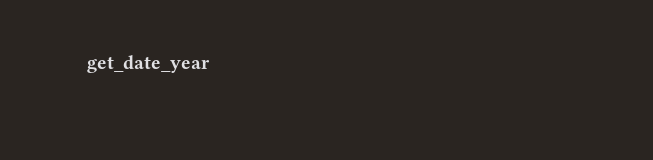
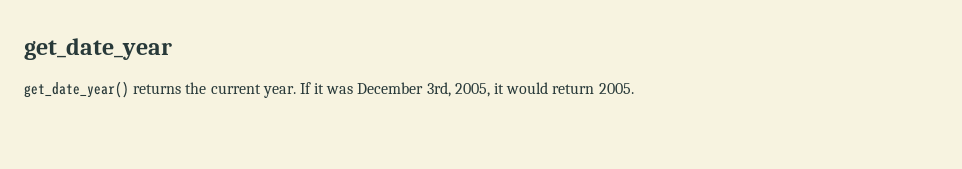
(210, 64) none -> [24,81,634,98] // get_date_year() returns the current year. If it was December 3rd, 2005, it would return 2005.

